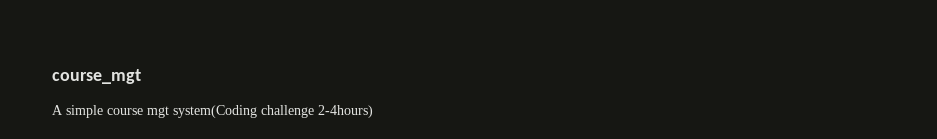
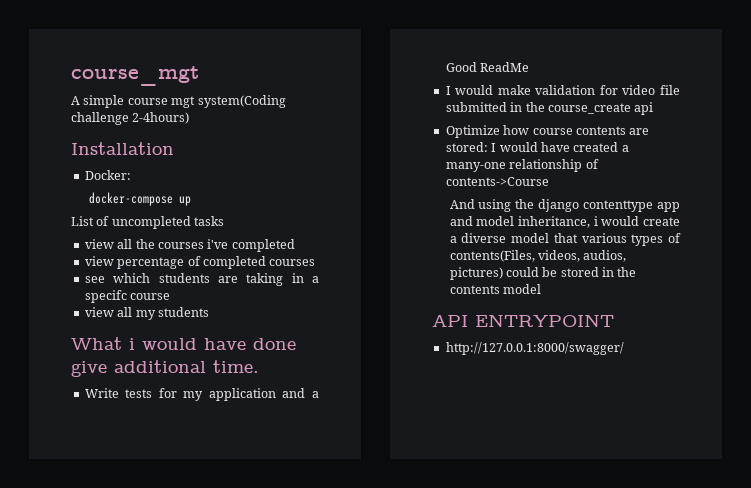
(373, 111) none -> [71,142,174,155] [84,170,131,180] [88,192,191,206] [71,216,225,229] [84,239,295,252] [84,256,316,269] [84,273,319,286] [84,290,171,303] [84,307,209,320] [71,337,296,350] [71,360,259,377] [84,388,319,401] [445,62,530,72] [445,85,680,95] [445,102,654,115] [445,125,650,138] [445,142,629,152] [445,159,599,172] [445,177,549,186] [449,199,680,212] [449,216,680,228] [449,233,681,246] [449,250,627,262] [449,267,637,280] [449,284,541,294] [432,314,614,327] [445,342,624,355] // Installation // Docker: // docker-compose up // List of uncompleted tasks // view all the courses i've completed // view percentage of completed courses // see which students are taking in a specifc course // view all my students // What i would have done give additional time. // Write tests for my application and a Good ReadMe // I would make validation for video file submitted in the course_create api // Optimize how course contents are stored: I would have created a many-one relationship of contents->Course // And using the django contenttype app and model inheritance, i would create a diverse model that various types of contents(Files, videos, audios, pictures) could be stored in the contents model // API ENTRYPOINT // http://127.0.0.1:8000/swagger/

